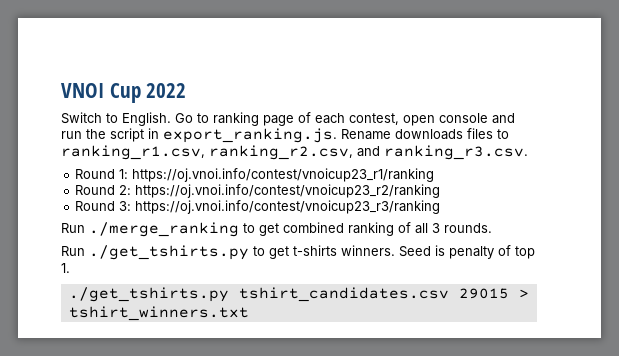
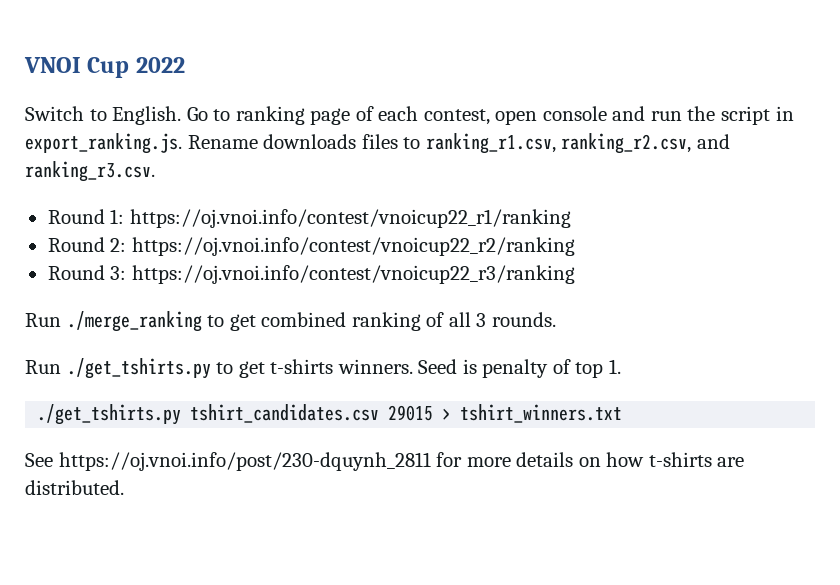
[132,168,435,182] https://oj.vnoi.info/contest/vnoicup23_r1/ranking -> [129,209,571,228] https://oj.vnoi.info/contest/vnoicup22_r1/ranking
[135,184,441,198] https://oj.vnoi.info/contest/vnoicup23_r2/ranking -> [131,237,575,256] https://oj.vnoi.info/contest/vnoicup22_r2/ranking
[135,200,441,214] https://oj.vnoi.info/contest/vnoicup23_r3/ranking -> [131,265,575,284] https://oj.vnoi.info/contest/vnoicup22_r3/ranking
(249, 313) none -> [25,452,745,471] [25,480,124,495] // See https://oj.vnoi.info/post/230-dquynh_2811 for more details on how t-shirts are distributed.

